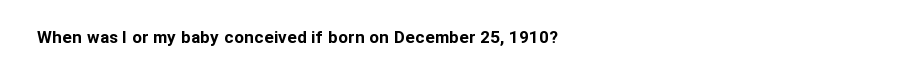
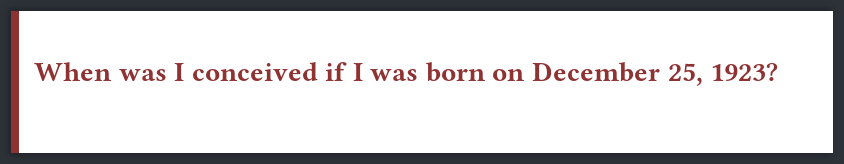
[131,31,324,46] or my baby conceived if -> [191,62,419,81] conceived if I was
[509,31,559,43] 1910? -> [710,63,779,81] 1923?

